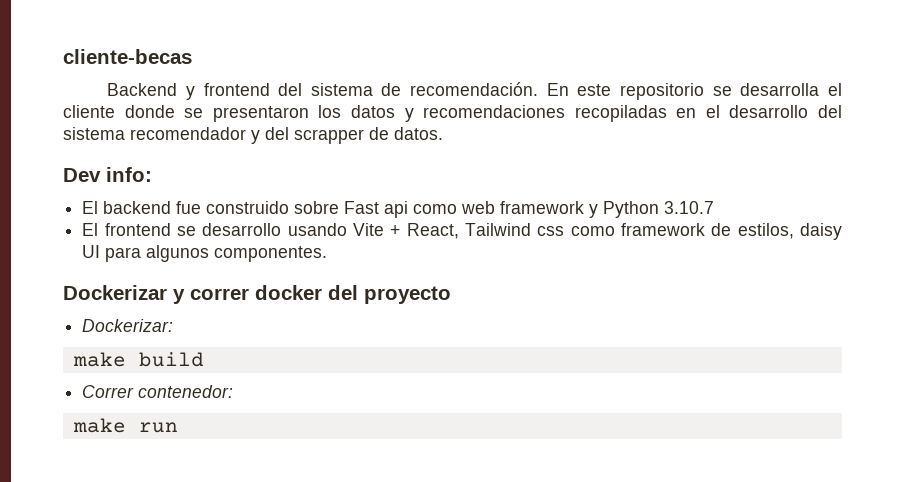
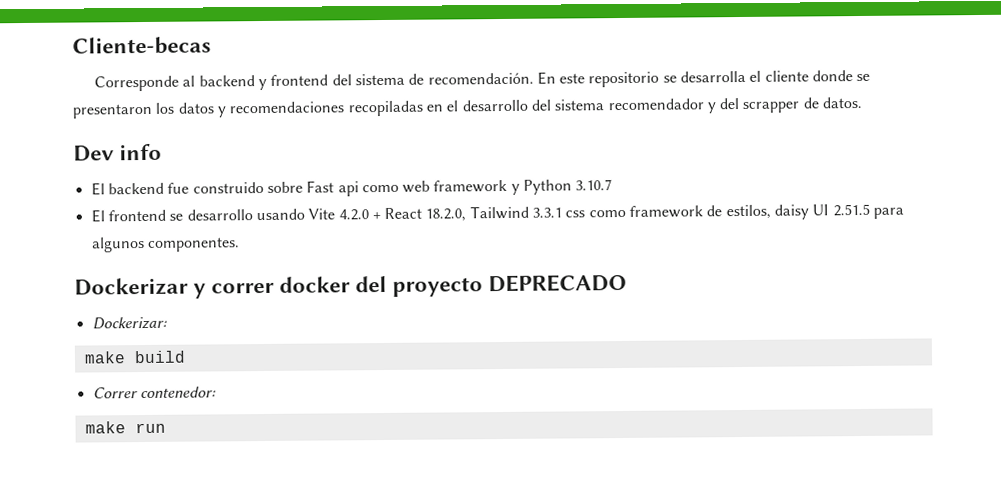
[63,49,192,64] [107,83,178,96] cliente-becas // Backend -> [72,36,211,55] [93,75,255,92] Cliente-becas // Corresponde al backend
[106,167,152,182] info: -> [119,143,163,161] info
[390,223,531,239] + React, Tailwind -> [338,205,563,222] 4.2.0 + React 18.2.0, Tailwind 3.3.1
(101, 251) none -> [832,203,870,217] 2.51.5
(451, 295) none -> [488,273,628,293] DEPRECADO

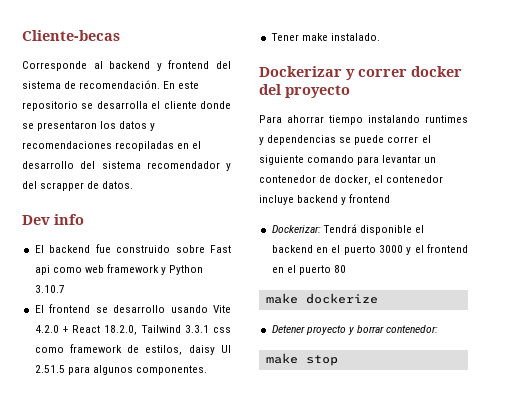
(240, 244) none -> [270,33,380,41] // Tener make instalado.
[488,273,628,293] [91,316,167,330] [83,350,186,364] [92,387,138,399] DEPRECADO // Dockerizar: // make build // Correr -> [259,115,468,125] [259,135,431,145] [259,155,437,165] [259,175,444,185] [259,194,391,205] [271,224,424,235] [271,244,468,255] [271,265,346,275] [265,293,378,304] [271,325,384,335] // Para ahorrar tiempo instalando runtimes y dependencias se puede correr el siguiente comando para levantar un contenedor de docker, el contenedor incluye backend y frontend // Dockerizar: Tendrá disponible el backend en el puerto 3000 y el frontend en el puerto 80 // make dockerize // Detener proyecto y borrar
[134,422,166,434] run -> [305,355,338,366] stop

